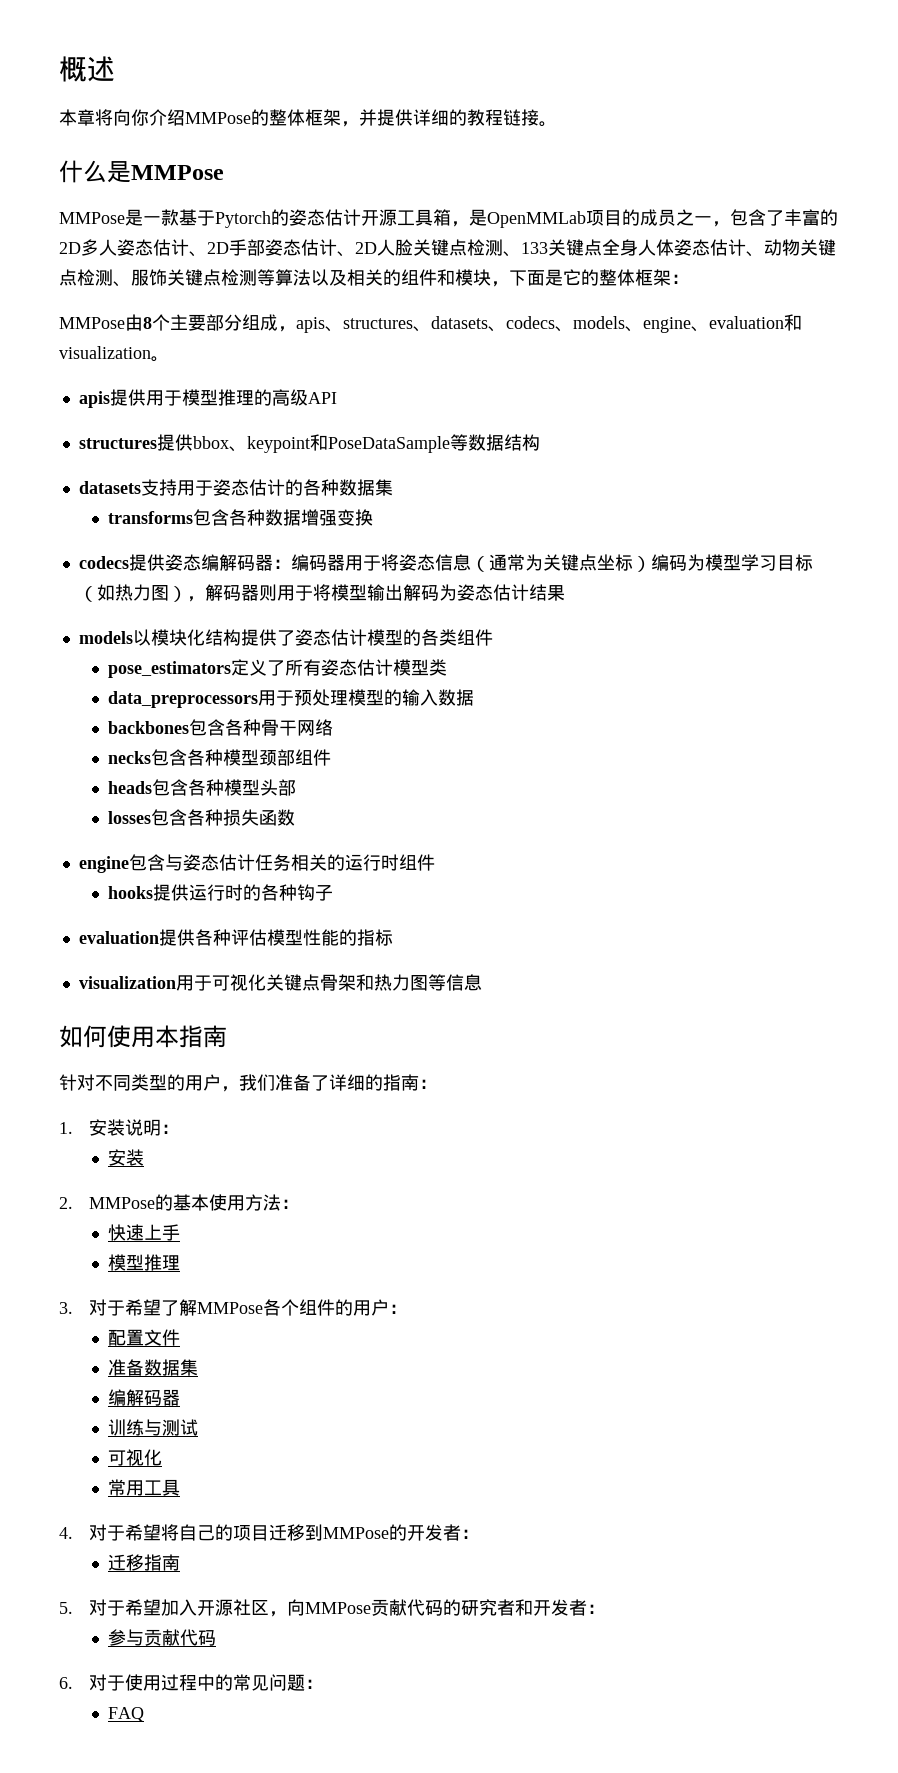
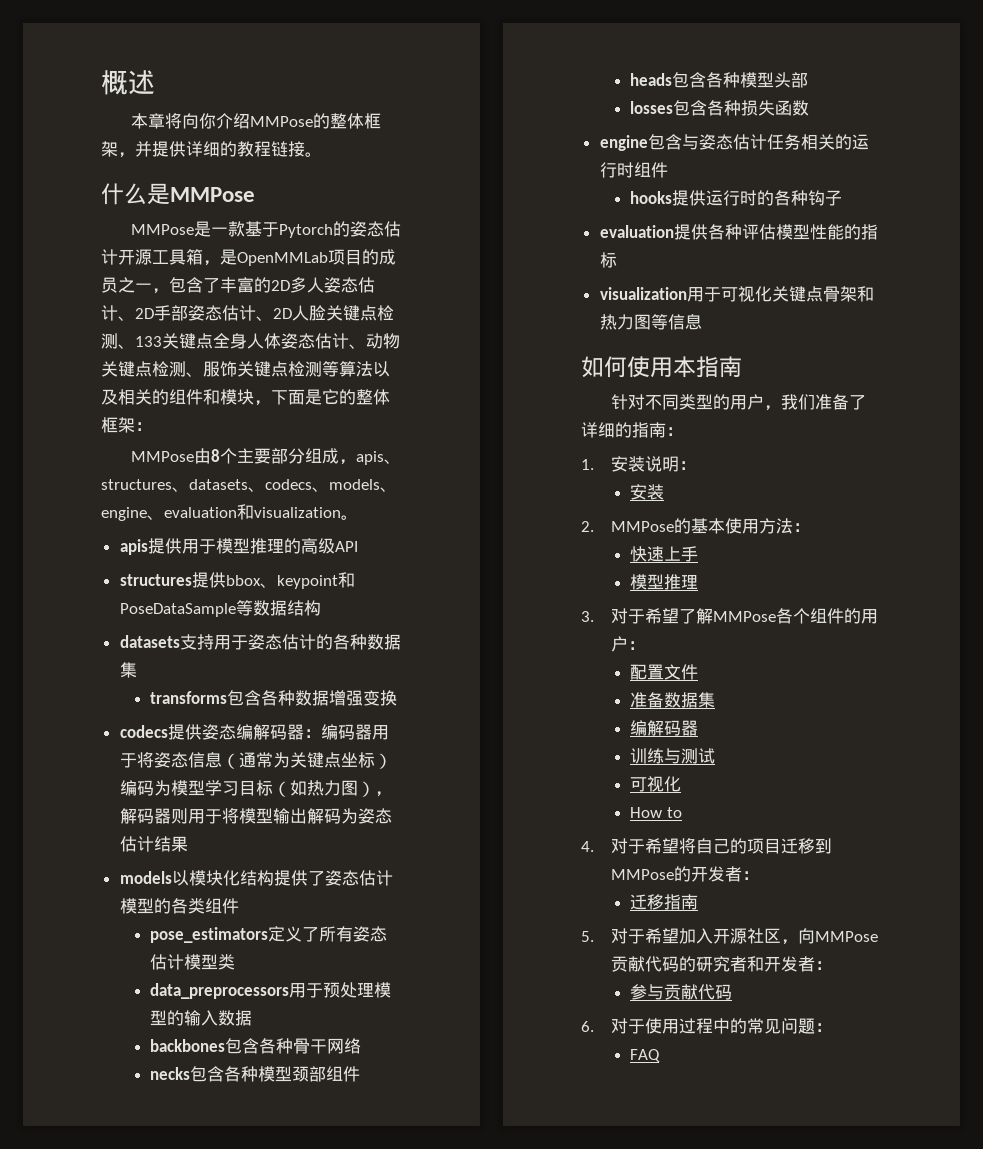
[108,1479,181,1496] 常用工具 -> [629,807,682,818] How to

